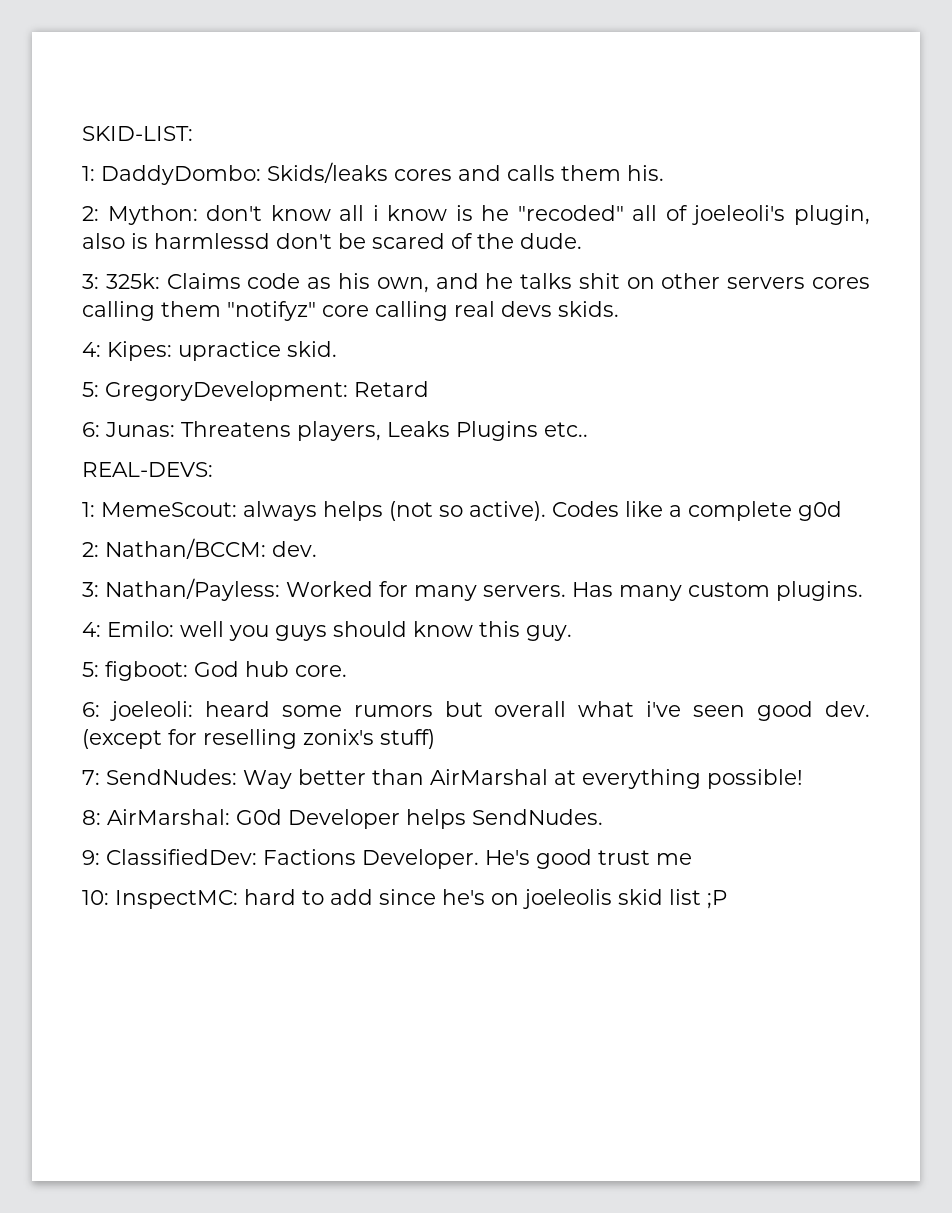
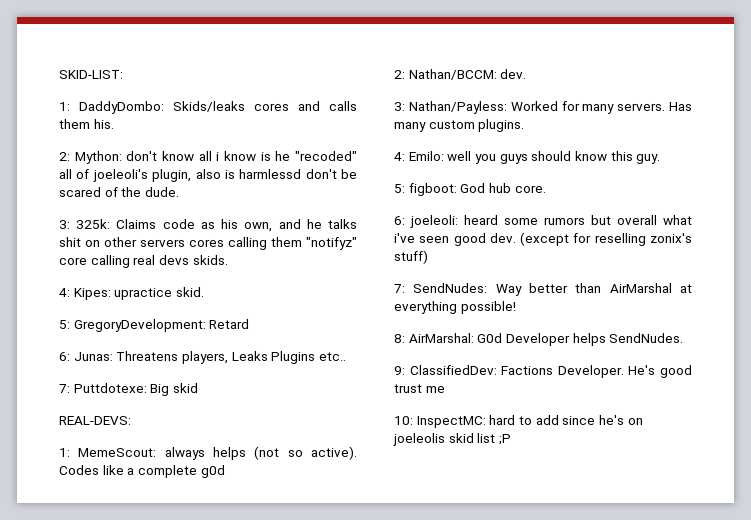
(588, 429) none -> [59,383,198,396] // 7: Puttdotexe: Big skid

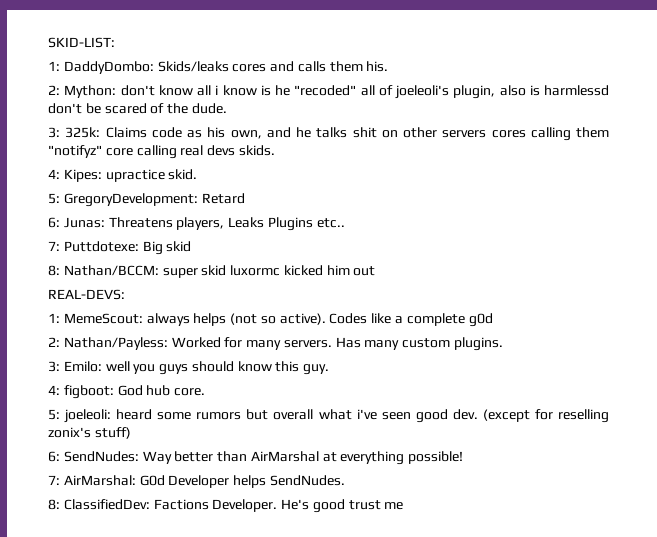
(198, 388) none -> [48,265,376,278] // 8: Nathan/BCCM: super skid luxormc kicked him out
[408,69,527,80] [394,102,405,111] Nathan/BCCM: dev. // 3: -> (60, 342) none
[394,152,405,161] 4: -> [48,361,60,372] 3:
[394,184,405,193] 5: -> [48,385,60,395] 4:
[394,216,405,225] 6: -> [48,409,60,420] 5:
[394,284,405,293] 7: -> [48,451,60,462] 6:
[394,334,405,343] 8: -> [48,475,60,485] 7:
[394,366,405,375] 9: -> [48,499,60,510] 8:
[394,415,643,428] [393,433,511,446] // 10: InspectMC: hard to add since he's on joeleolis skid list ;P -> (404, 506) none

